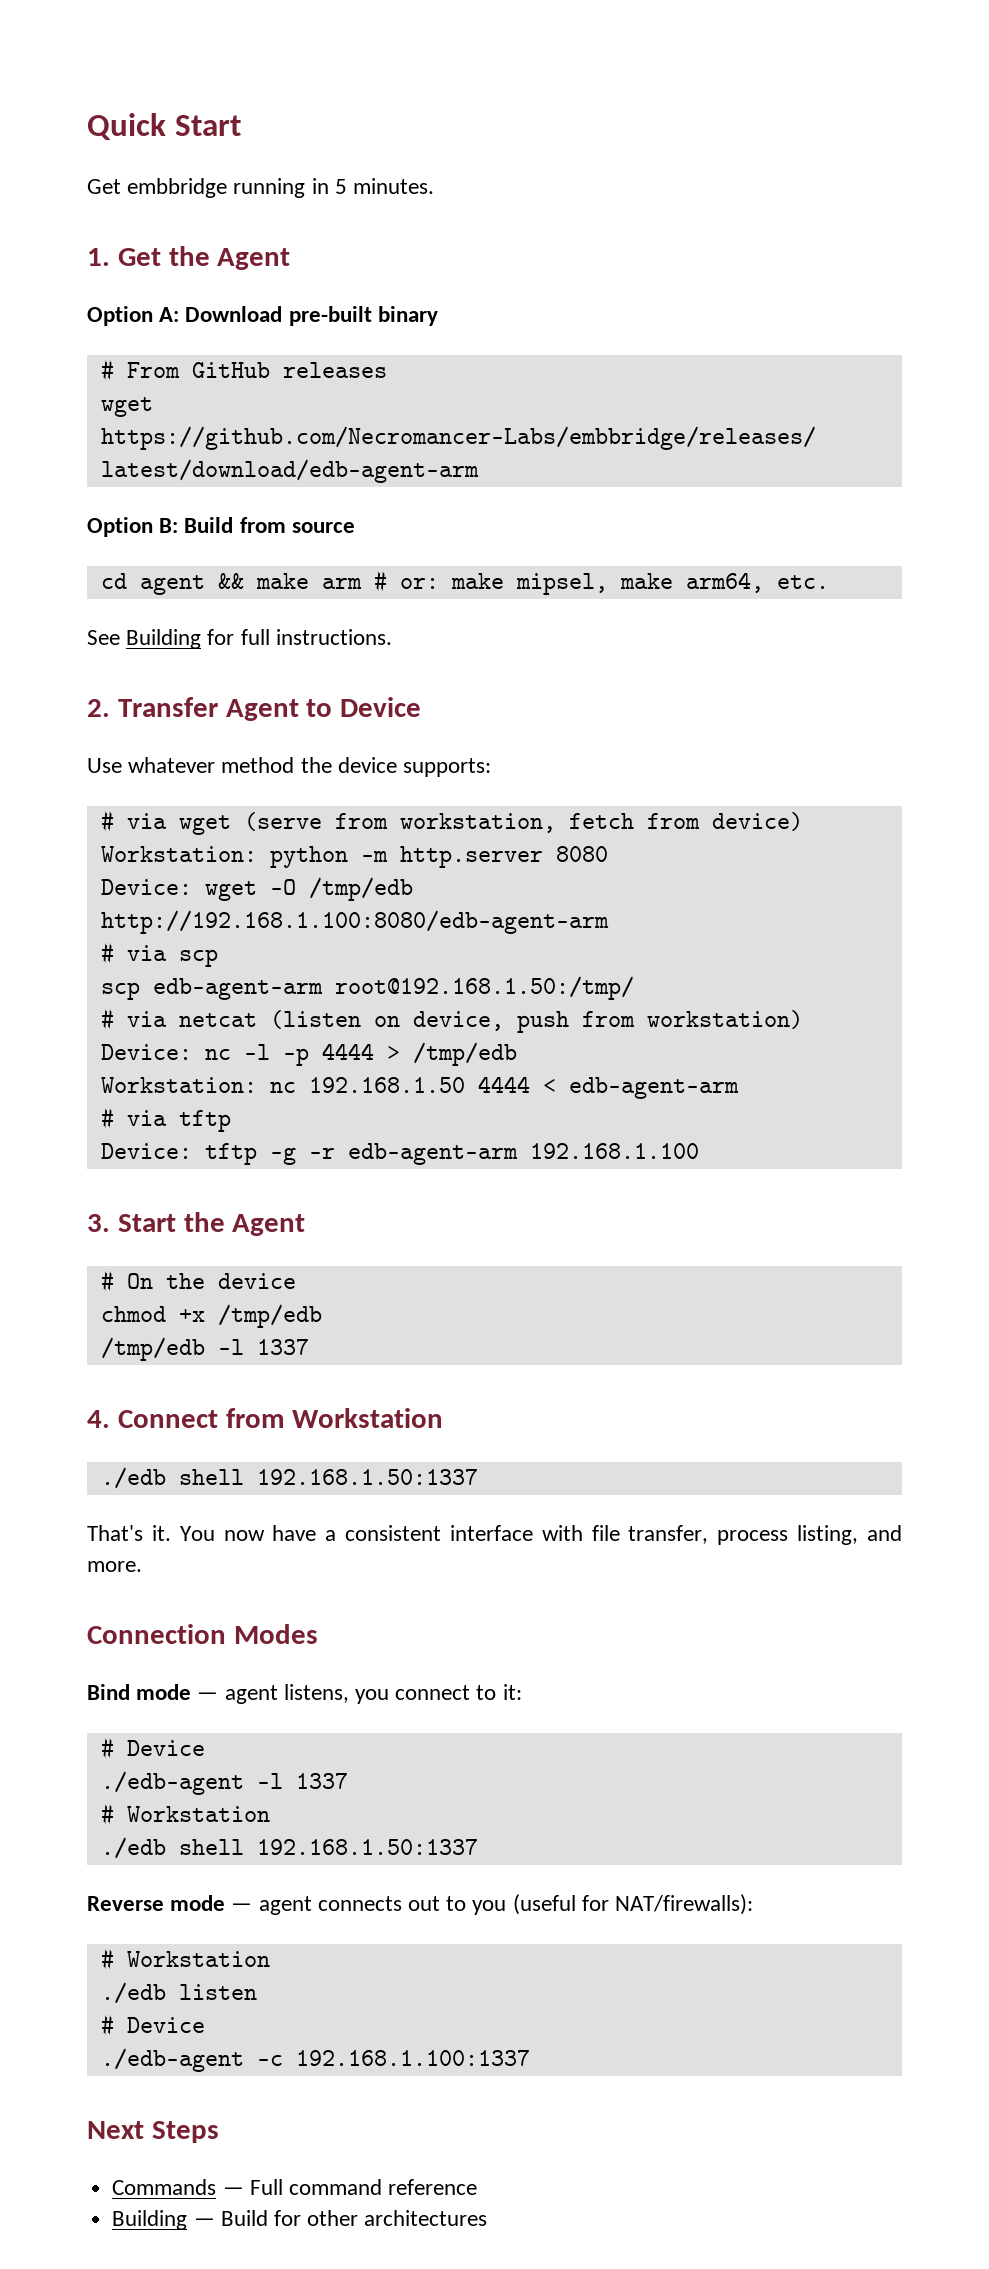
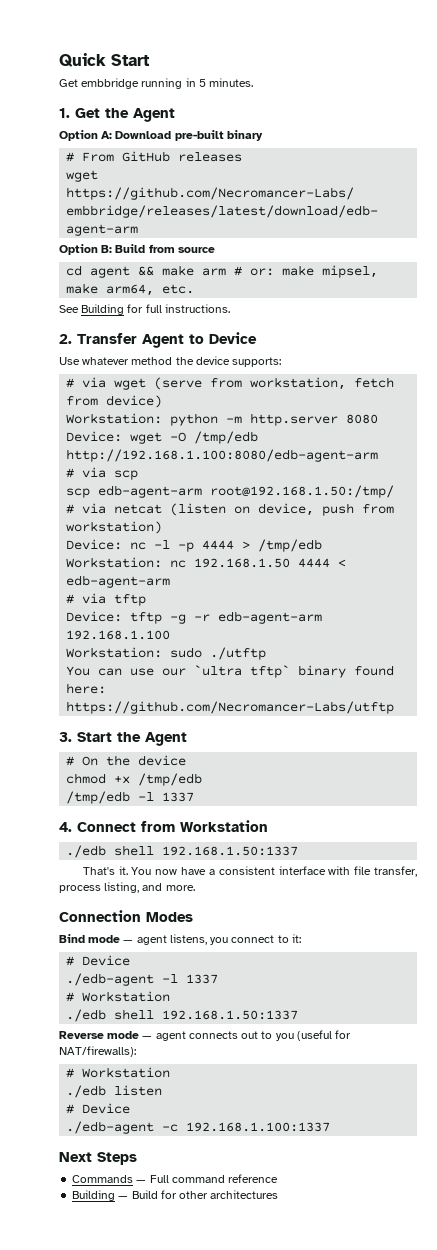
(699, 1151) none -> [66,647,267,660] [66,665,395,678] [66,683,107,694] [66,701,395,714] // Workstation: sudo ./utftp // You can use our `ultra tftp` binary found here: https://github.com/Necromancer-Labs/utftp

